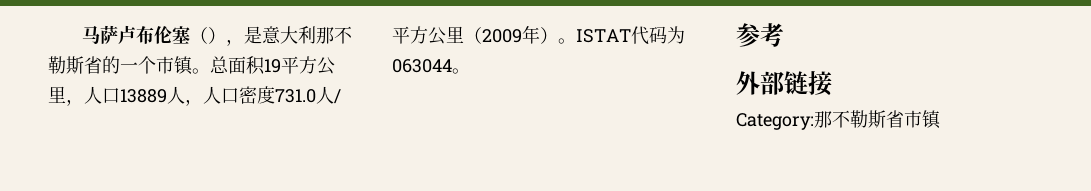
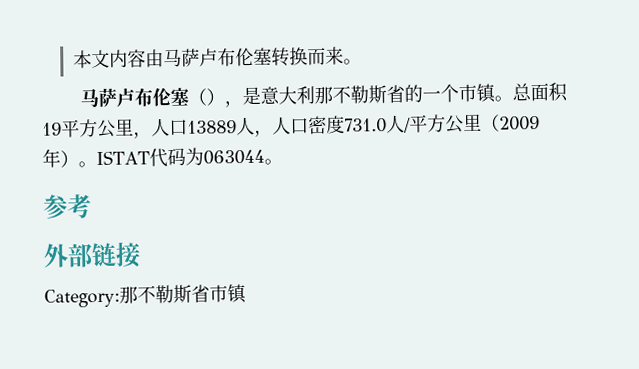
(81, 35) none -> [72,46,362,69] 本文内容由马萨卢布伦塞转换而来。 //

